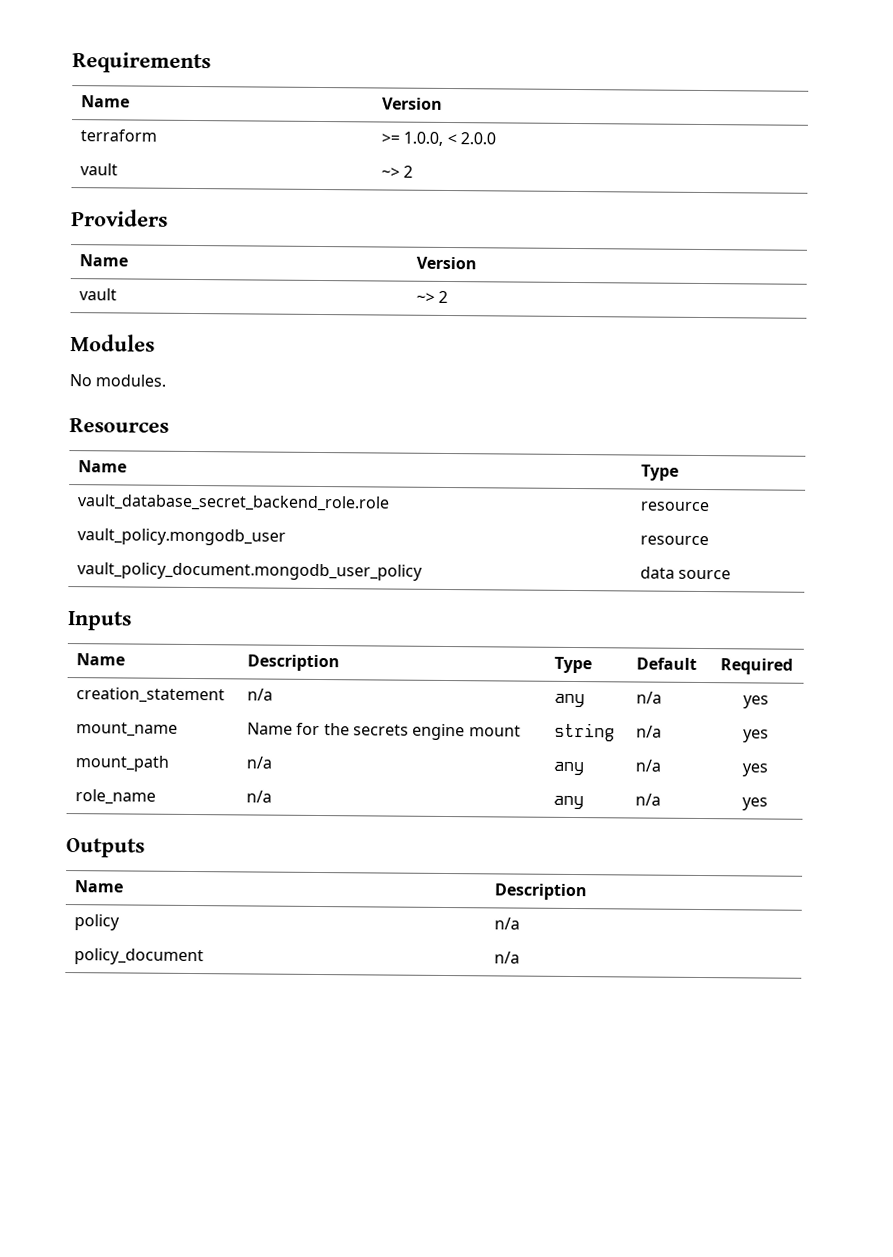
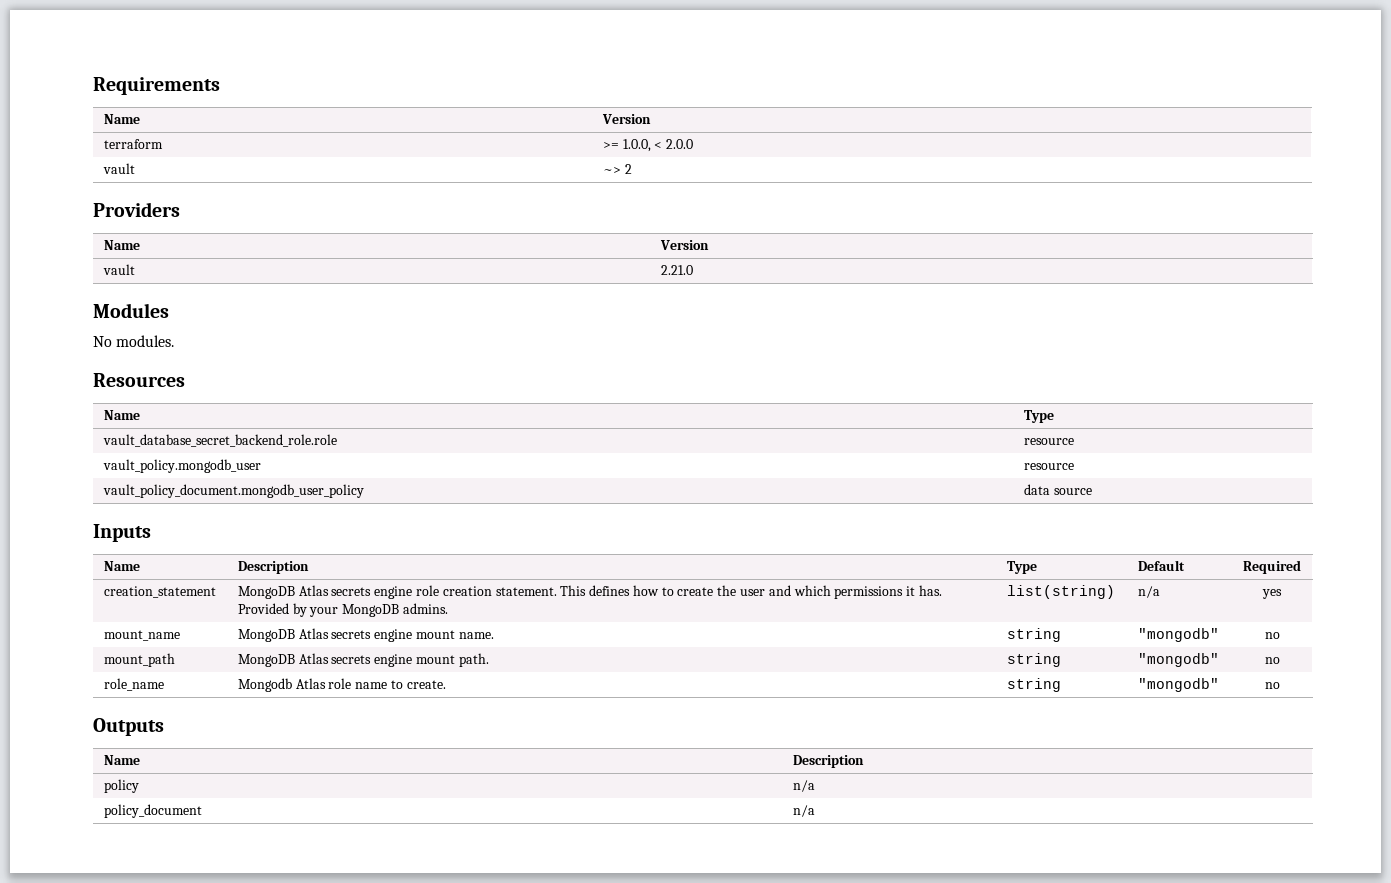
[415,290,449,304] ~> 2 -> [660,265,693,275] 2.21.0
[246,688,273,701] [553,693,585,708] n/a | any -> [237,585,942,599] [237,603,448,617] [1006,585,1115,599] MongoDB Atlas secrets engine role creation statement. This defines how to create the user and which permissions it has. Provided by your MongoDB admins. | list(string)
[246,722,521,741] [553,722,615,742] [635,725,662,738] [743,729,769,743] Name for the secrets engine mount | string | n/a | yes -> [237,628,494,642] [1006,628,1061,642] [1137,628,1219,642] [1264,632,1280,639] MongoDB Atlas secrets engine mount name. | string | "mongodb" | no
[245,756,272,769] [552,761,584,776] [634,759,661,772] [742,763,768,777] [74,789,156,805] [245,790,272,803] [552,795,584,810] [634,793,661,806] [742,797,768,811] n/a | any | n/a | yes // role_name | n/a | any | n/a | yes -> [237,653,489,667] [1006,653,1061,667] [1137,653,1219,667] [1264,657,1280,664] [103,678,164,691] [237,678,446,692] [1006,678,1061,692] [1137,678,1219,692] [1264,682,1280,689] MongoDB Atlas secrets engine mount path. | string | "mongodb" | no // role_name | Mongodb Atlas role name to create. | string | "mongodb" | no

